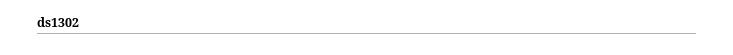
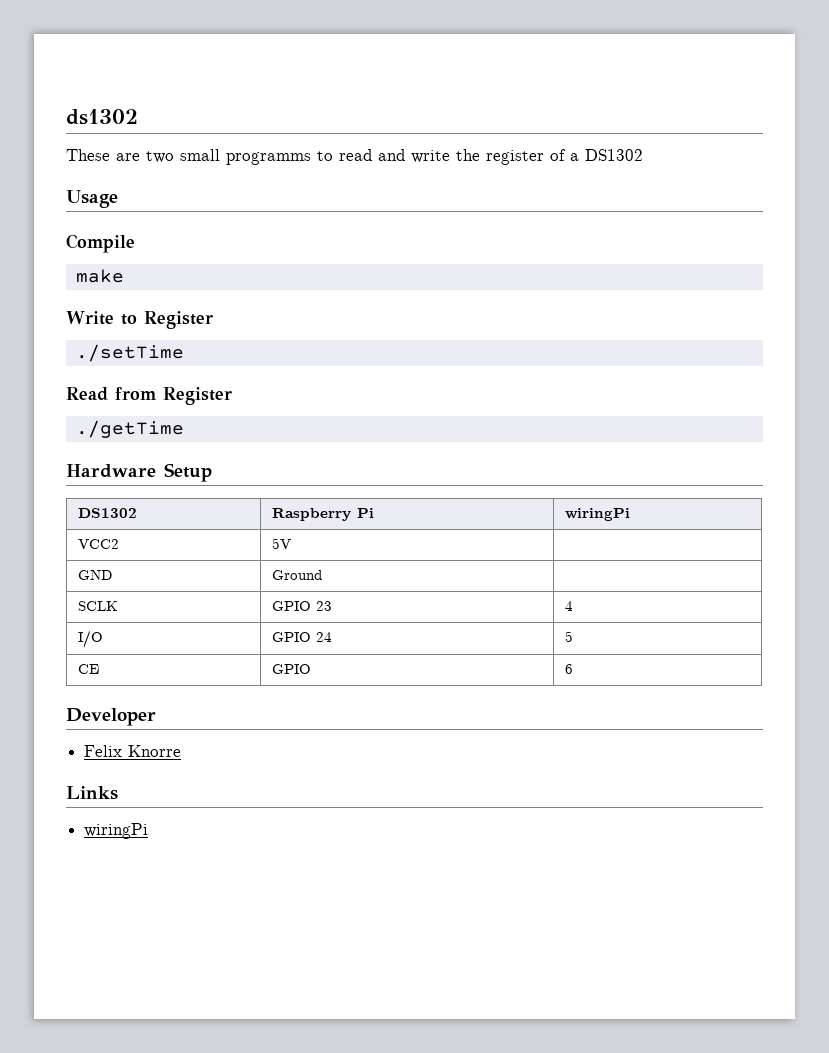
(79, 22) none -> [66,149,643,165] [66,190,118,208] [66,234,135,253] [75,269,124,283] [66,311,213,329] [75,344,184,362] [66,387,232,405] [75,420,184,438] [66,463,212,482] [78,508,138,518] [272,508,375,521] [565,508,631,521] [78,539,120,549] [272,538,292,549] [78,569,113,580] [272,570,323,580] [78,601,119,611] [272,601,333,611] [565,601,574,611] [78,630,104,648] [272,632,333,642] [565,631,574,642] [78,664,100,674] [272,664,312,674] [565,664,574,674] [66,708,156,726] [84,745,182,757] [66,786,118,800] [84,823,149,839] // These are two small programms to read and write the register of a DS1302 // Usage // Compile // make // Write to Register // ./setTime // Read from Register // ./getTime // Hardware Setup // DS1302 | Raspberry Pi | wiringPi // VCC2 | 5V | // GND | Ground | // SCLK | GPIO 23 | 4 // I/O | GPIO 24 | 5 // CE | GPIO | 6 // Developer // Felix Knorre // Links // wiringPi

